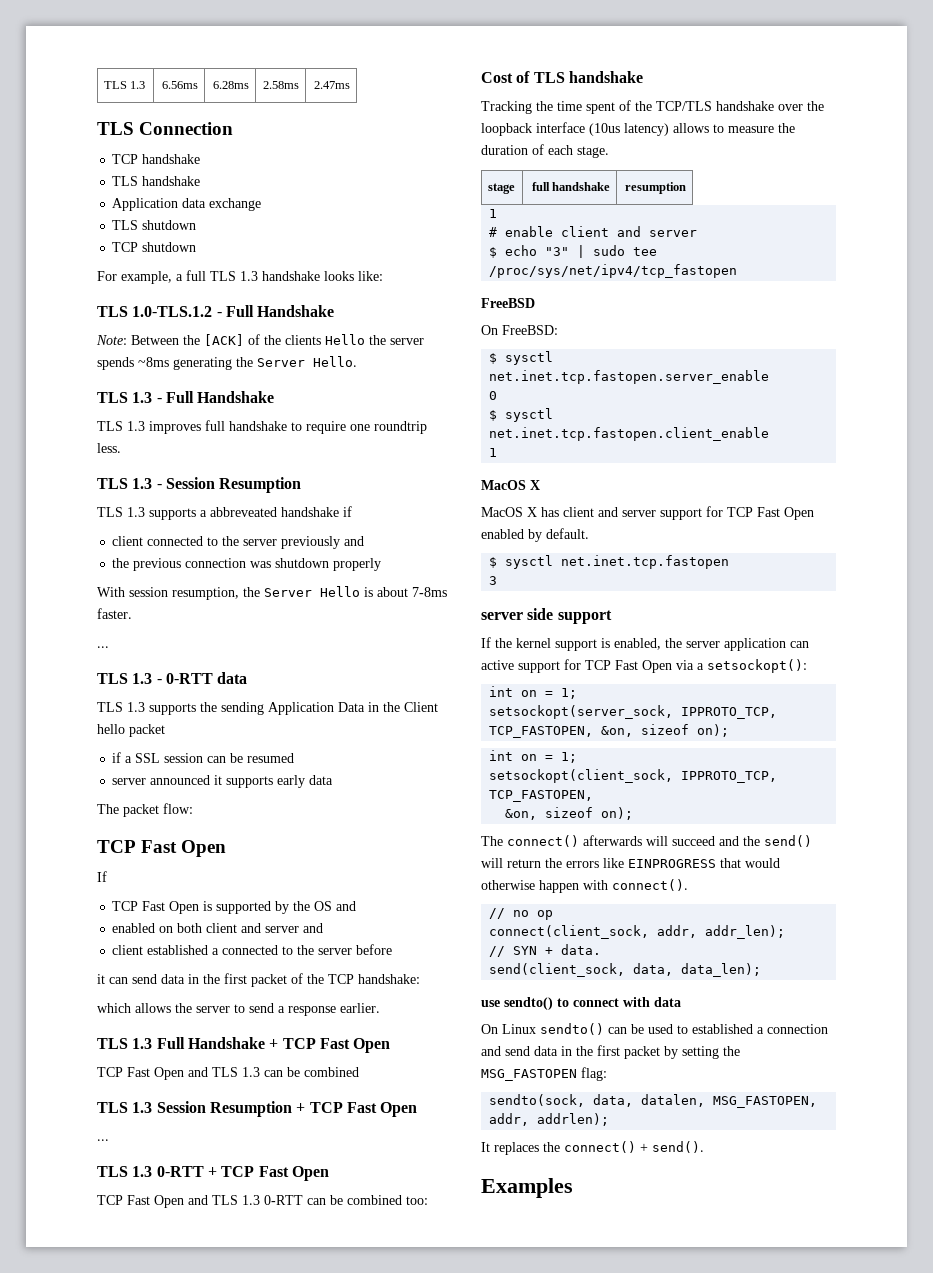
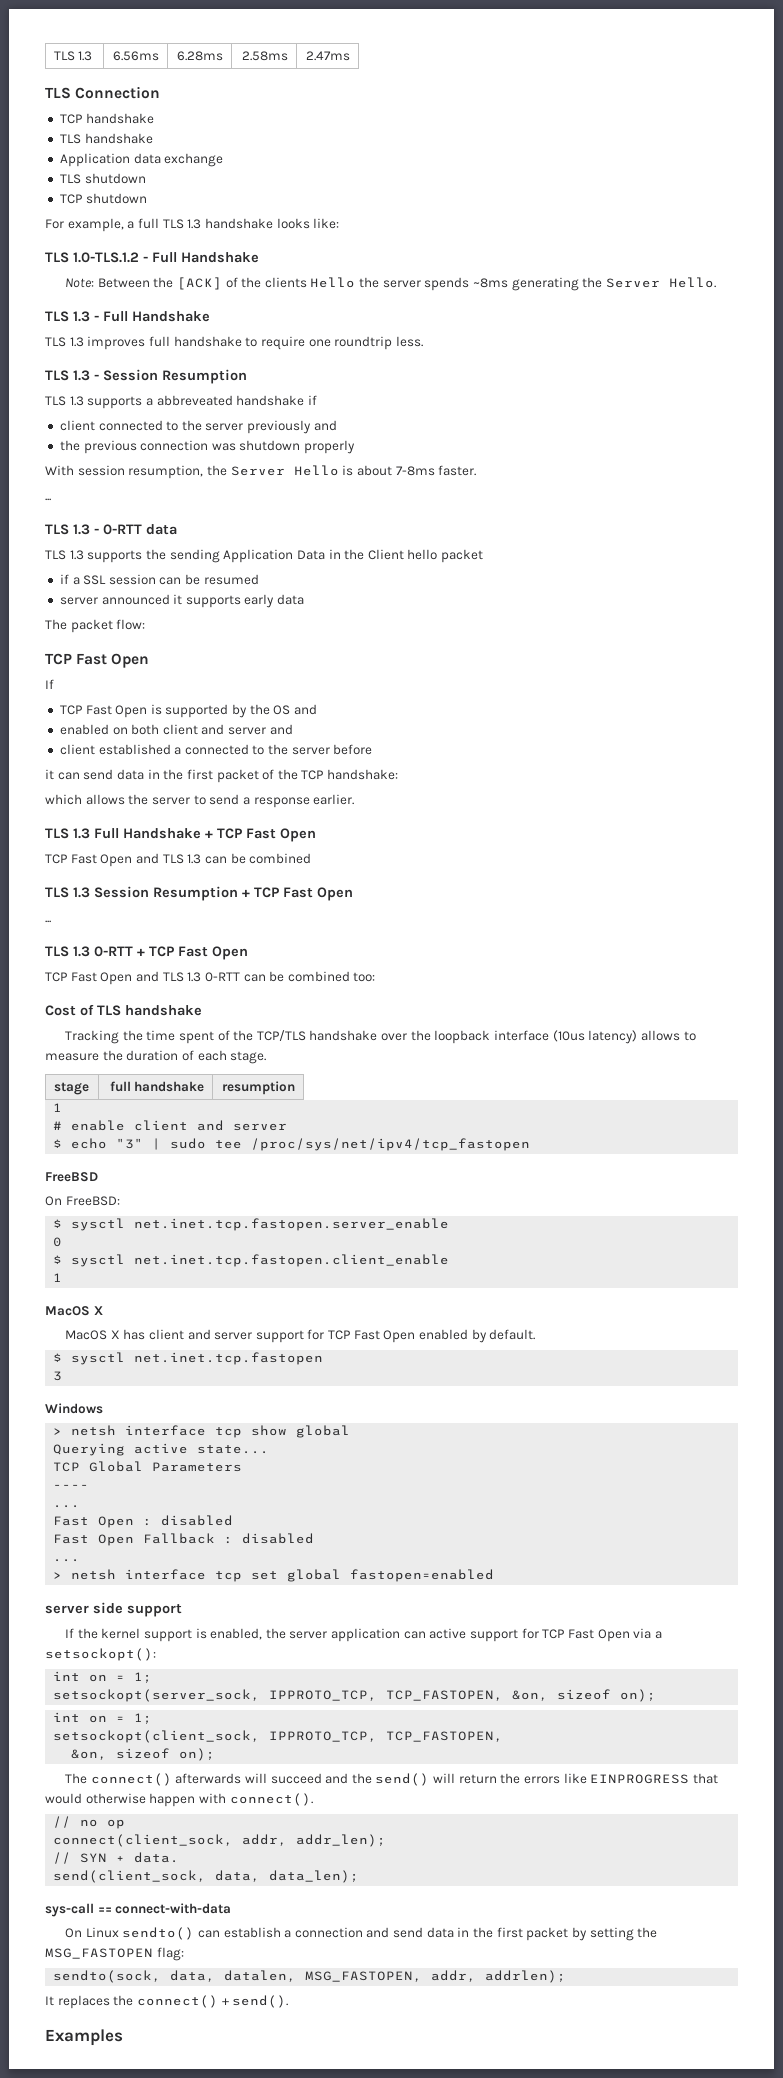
(498, 580) none -> [45,1403,103,1414] [53,1425,351,1438] [53,1443,270,1456] [53,1461,243,1472] [53,1484,90,1489] [53,1505,81,1508] [53,1515,234,1528] [53,1533,315,1546] [53,1559,81,1562] [53,1569,495,1582] // Windows // > netsh interface tcp show global // Querying active state... // TCP Global Parameters // ---- // ... // Fast Open : disabled // Fast Open Fallback : disabled // ... // > netsh interface tcp set global fastopen=enabled
[481,997,681,1010] use sendto() to connect with data -> [45,1903,232,1917] sys-call == connect-with-data
[631,1024,753,1034] be used to established -> [223,1927,281,1938] establish

